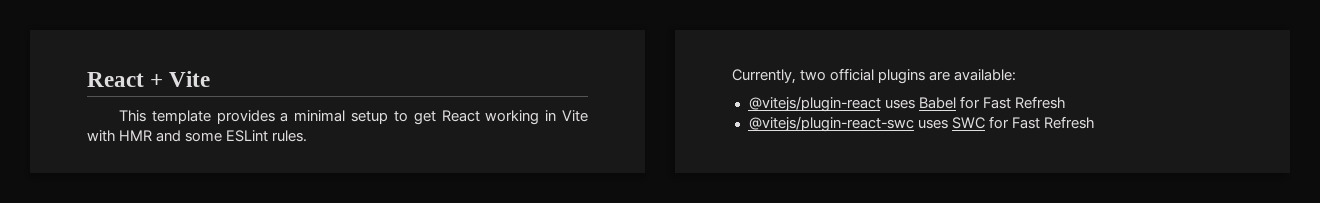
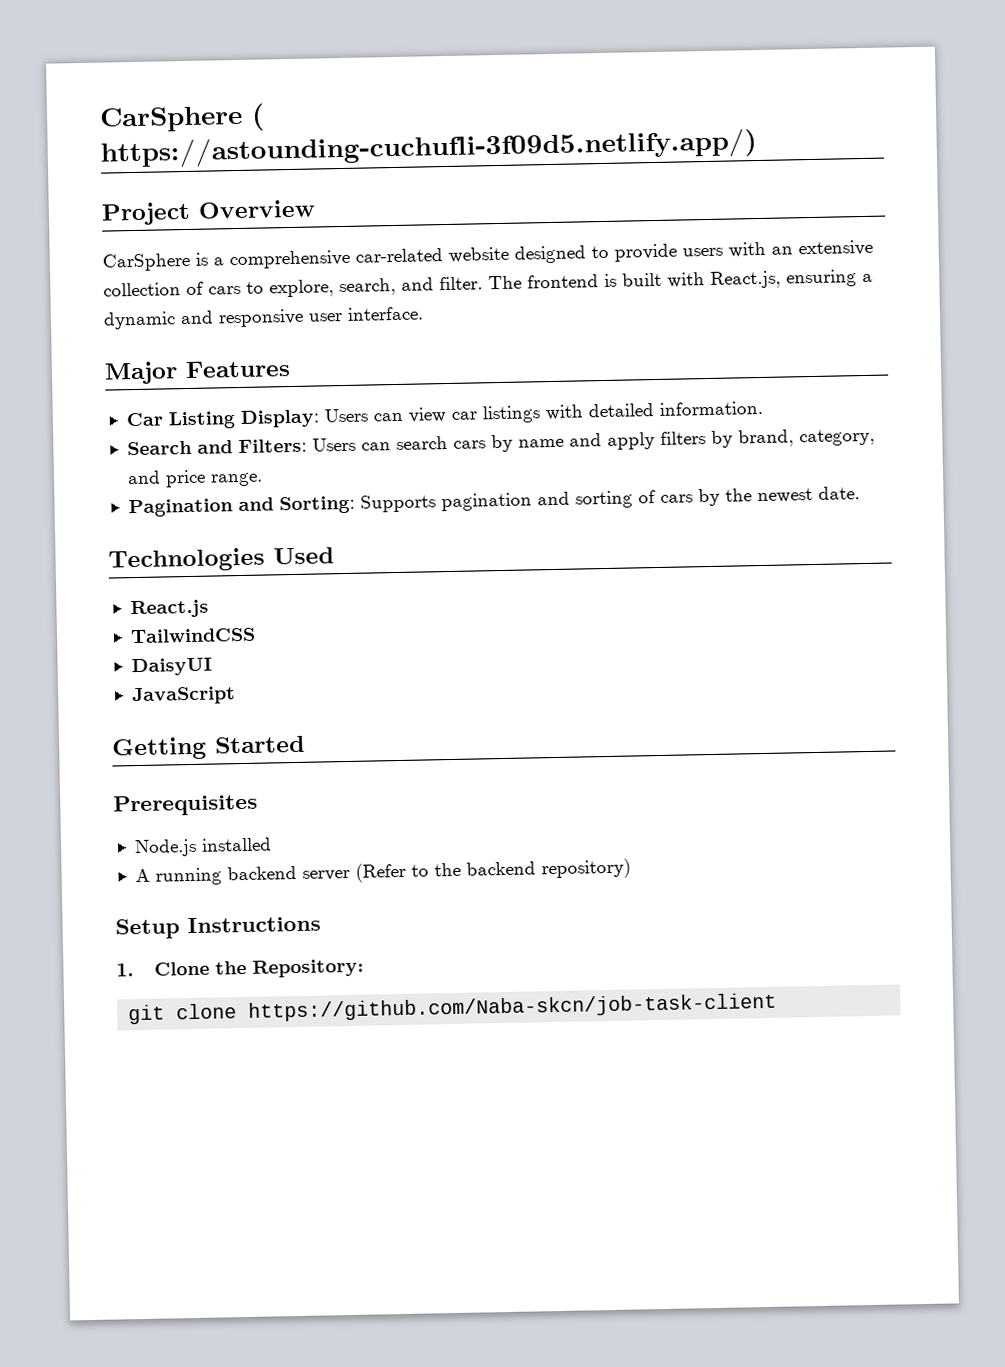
[87,71,211,87] [118,110,588,125] [87,130,308,142] [732,68,1017,84] [748,96,1065,112] [748,116,1094,132] React + Vite // This template provides a minimal setup to get React working in Vite with HMR and some ESLint rules. // Currently, two official plugins are available: // @vitejs/plugin-react uses Babel for Fast Refresh // @vitejs/plugin-react-swc uses SWC for Fast Refresh -> [99,103,265,133] [100,128,757,169] [101,199,316,226] [102,239,873,272] [103,269,873,298] [103,306,423,330] [104,360,291,385] [125,400,763,430] [126,428,875,456] [126,469,263,488] [127,486,860,518] [108,547,334,573] [129,599,209,619] [129,627,256,644] [130,657,212,677] [131,686,236,706] [111,735,305,761] [113,793,258,817] [133,837,272,858] [134,858,631,886] [115,915,321,940] [116,958,364,978] [128,992,778,1025] CarSphere ( https://astounding-cuchufli-3f09d5.netlify.app/) // Project Overview // CarSphere is a comprehensive car-related website designed to provide users with an extensive collection of cars to explore, search, and filter. The frontend is built with React.js, ensuring a dynamic and responsive user interface. // Major Features // Car Listing Display: Users can view car listings with detailed information. // Search and Filters: Users can search cars by name and apply filters by brand, category, and price range. // Pagination and Sorting: Supports pagination and sorting of cars by the newest date. // Technologies Used // React.js // TailwindCSS // DaisyUI // JavaScript // Getting Started // Prerequisites // Node.js installed // A running backend server (Refer to the backend repository) // Setup Instructions // 1. Clone the Repository: // git clone https://github.com/Naba-skcn/job-task-client

